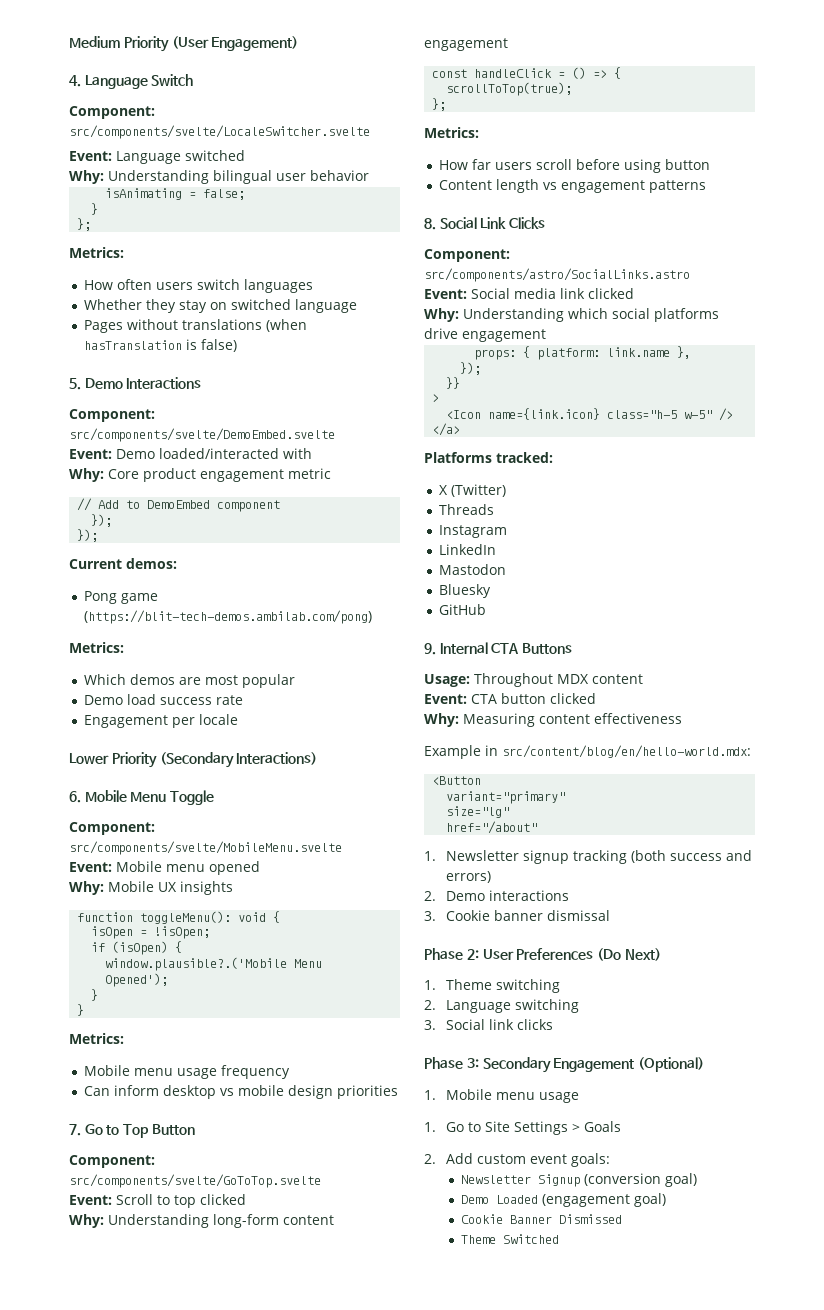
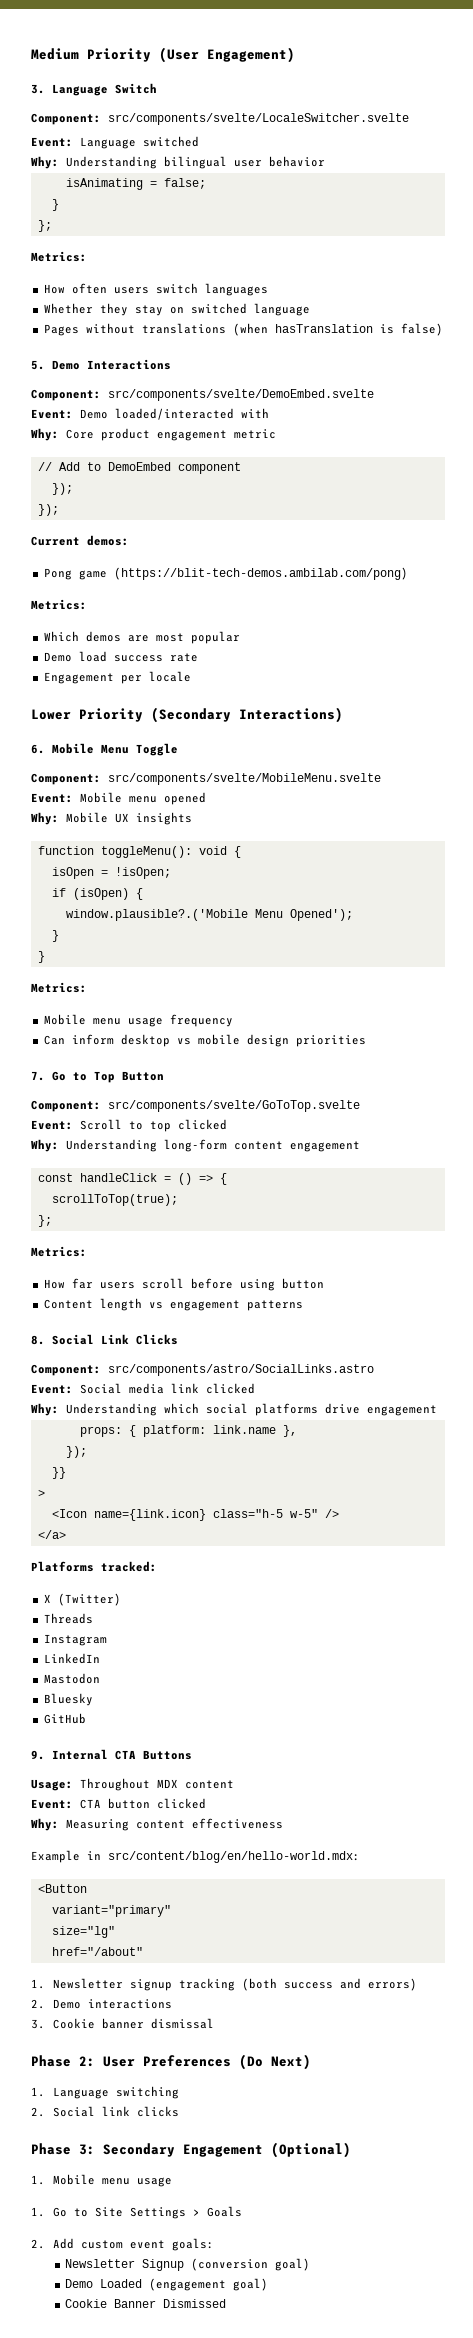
[69,75,81,87] 4. -> [31,84,45,94] 3.
[446,979,561,993] [424,1000,436,1010] Theme switching // 2. -> (45, 2092) none
[424,1020,436,1030] 3. -> [31,2107,45,2117] 2.
[461,1234,560,1244] // Theme Switched -> (227, 2303) none

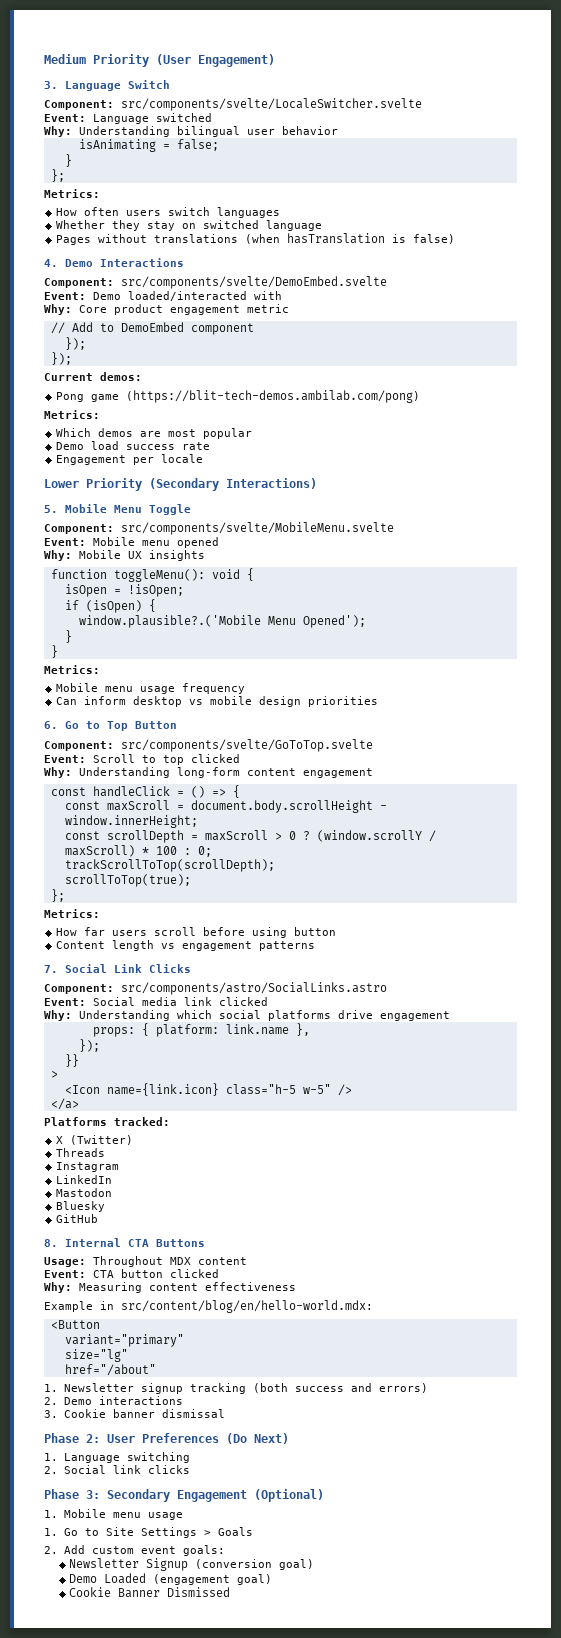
[31,360,45,370] 5. -> [44,259,58,267] 4.
[31,744,45,754] 6. -> [44,505,58,513] 5.
[31,1071,45,1081] 7. -> [44,721,58,729] 6.
(227, 1179) none -> [64,800,387,813] [64,815,198,828] [64,830,436,843] [64,845,212,857] [64,859,275,872] // const maxScroll = document.body.scrollHeight - window.innerHeight; // const scrollDepth = maxScroll > 0 ? (window.scrollY / maxScroll) * 100 : 0; // trackScrollToTop(scrollDepth);
[31,1335,45,1345] 8. -> [44,965,58,973] 7.
[31,1750,45,1760] 9. -> [44,1239,58,1247] 8.

